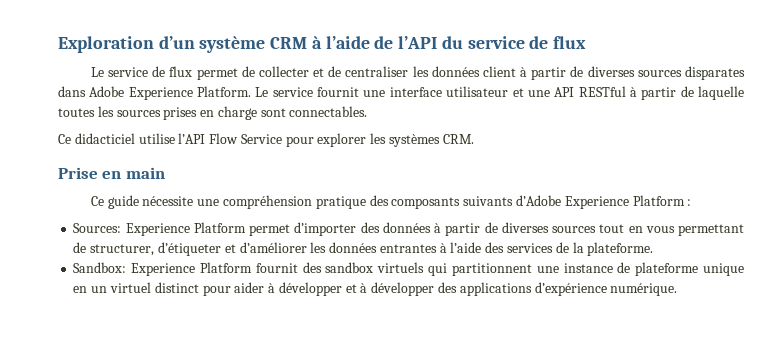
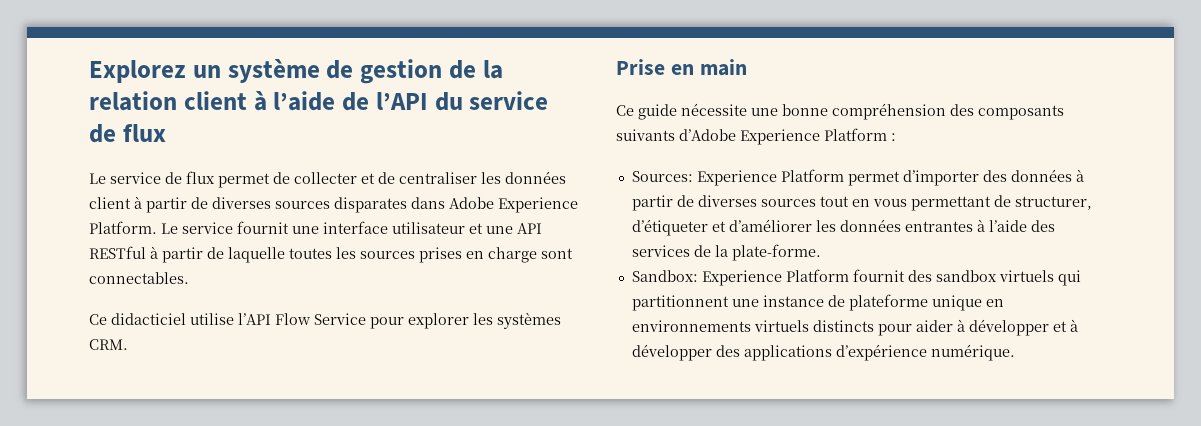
[58,36,308,53] Exploration d’un système CRM -> [89,59,503,84] [89,91,247,111] Explorez un système de gestion de la relation client
[223,195,366,209] compréhension pratique -> [782,103,946,120] bonne compréhension
[587,242,654,256] plateforme. -> [731,244,821,261] plate-forme.
[91,282,199,293] un virtuel distinct -> [631,320,874,332] environnements virtuels distincts

